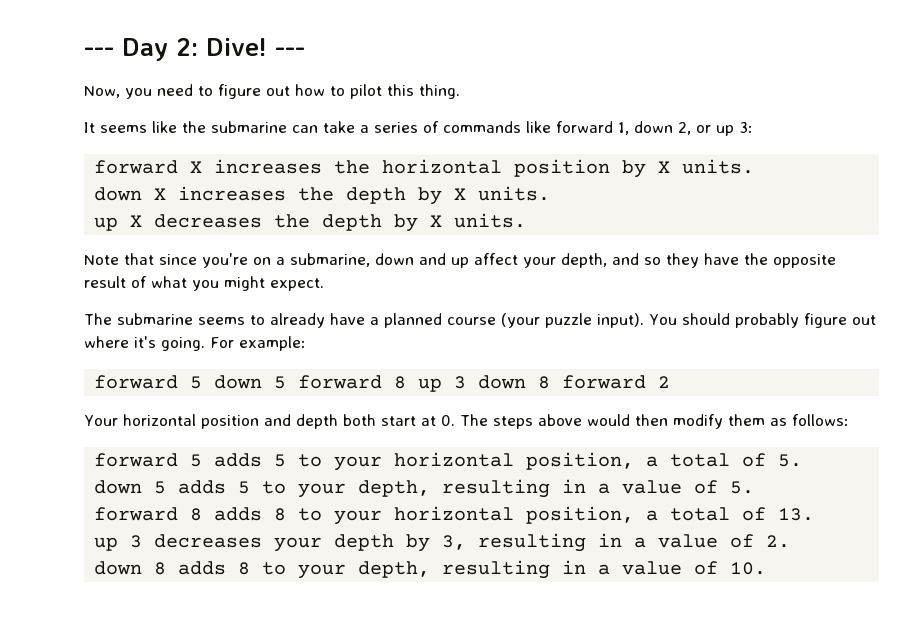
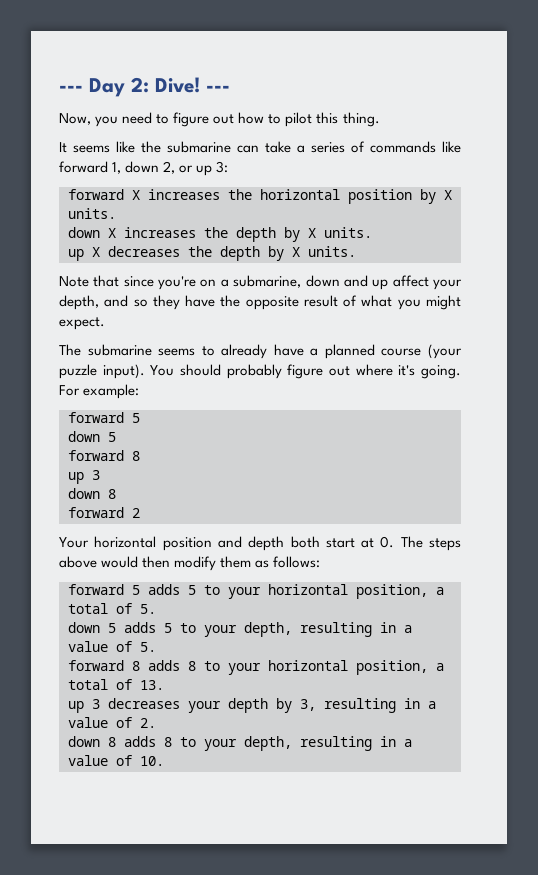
[214,375,551,392] down 5 forward 8 up 3 down 8 -> [68,431,116,442] [68,450,140,461] [68,470,100,484] [68,488,116,499] // down 5 // forward 8 // up 3 // down 8 //

